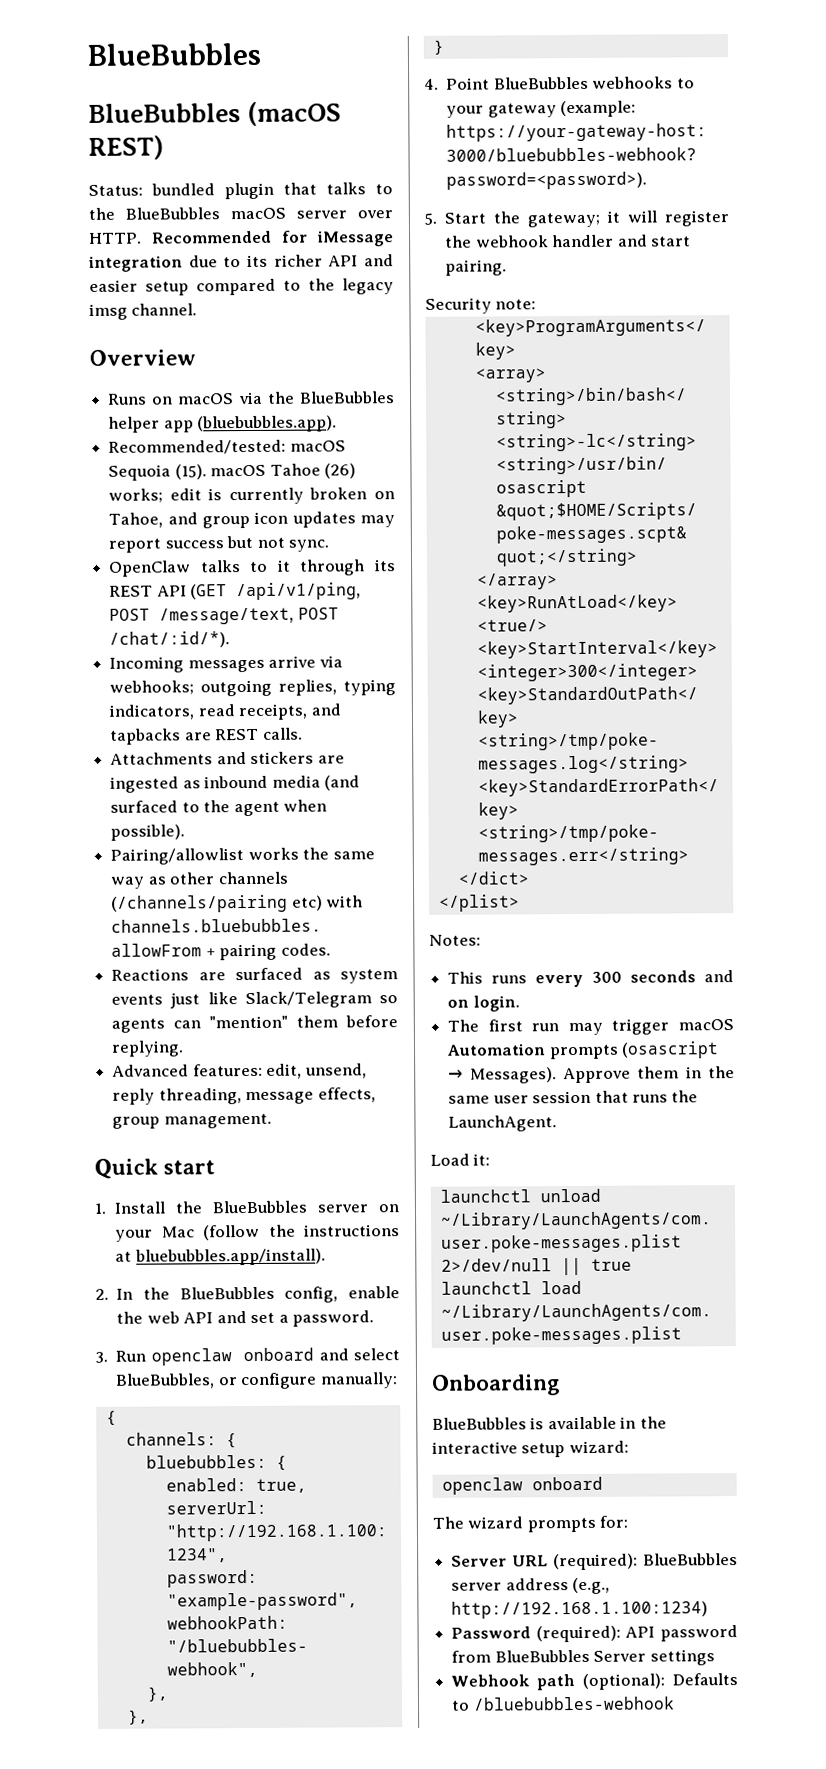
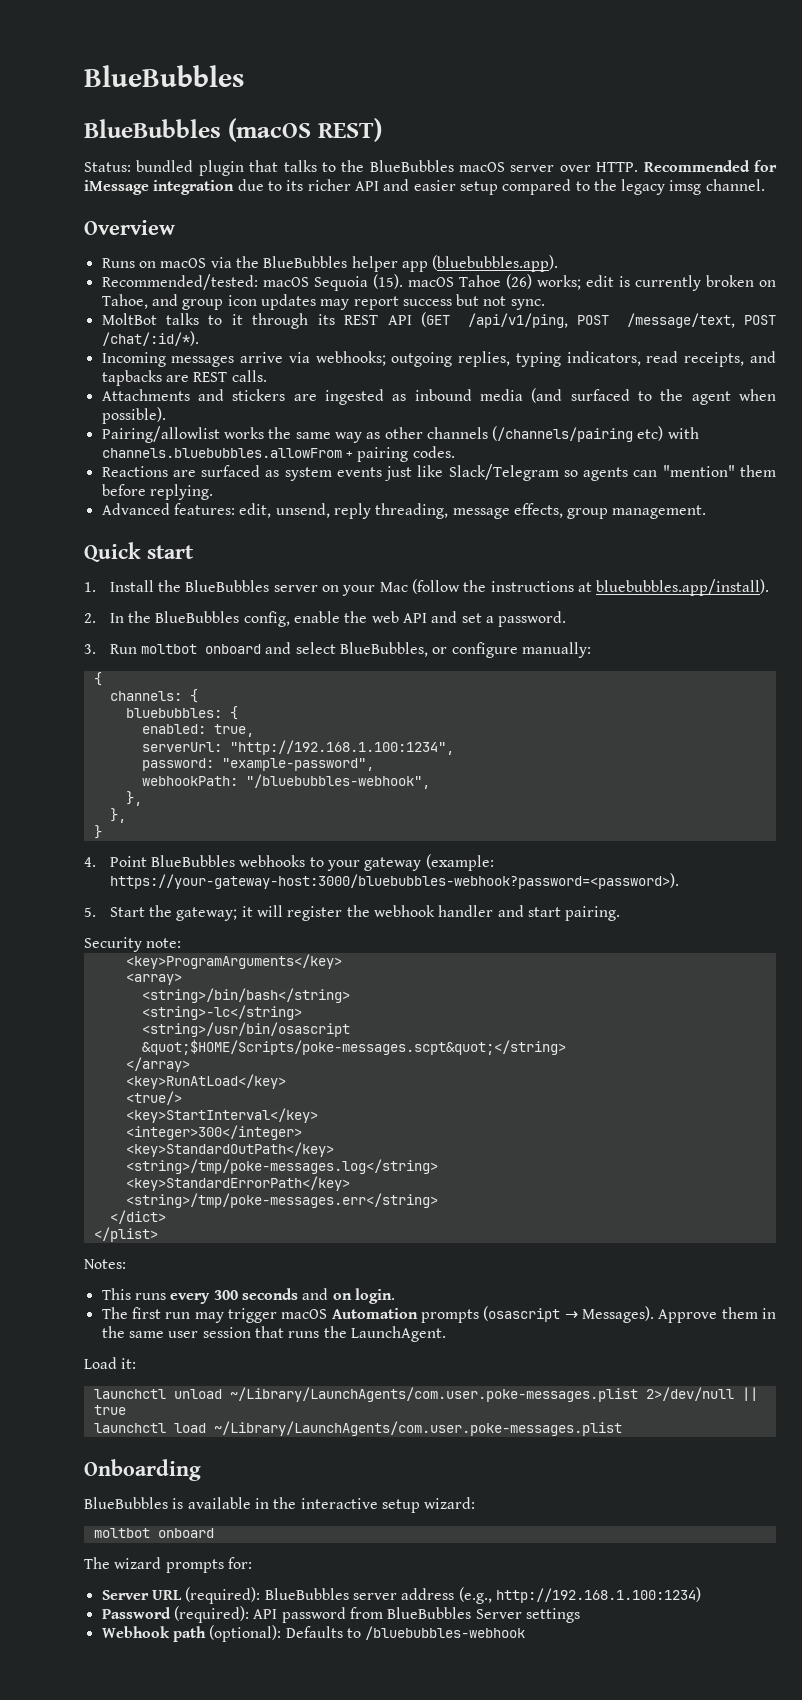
[109,560,192,577] OpenClaw -> [101,313,157,325] MoltBot
[150,1348,232,1366] openclaw -> [141,644,198,654] moltbot
[441,1477,523,1495] openclaw -> [93,1528,150,1538] moltbot

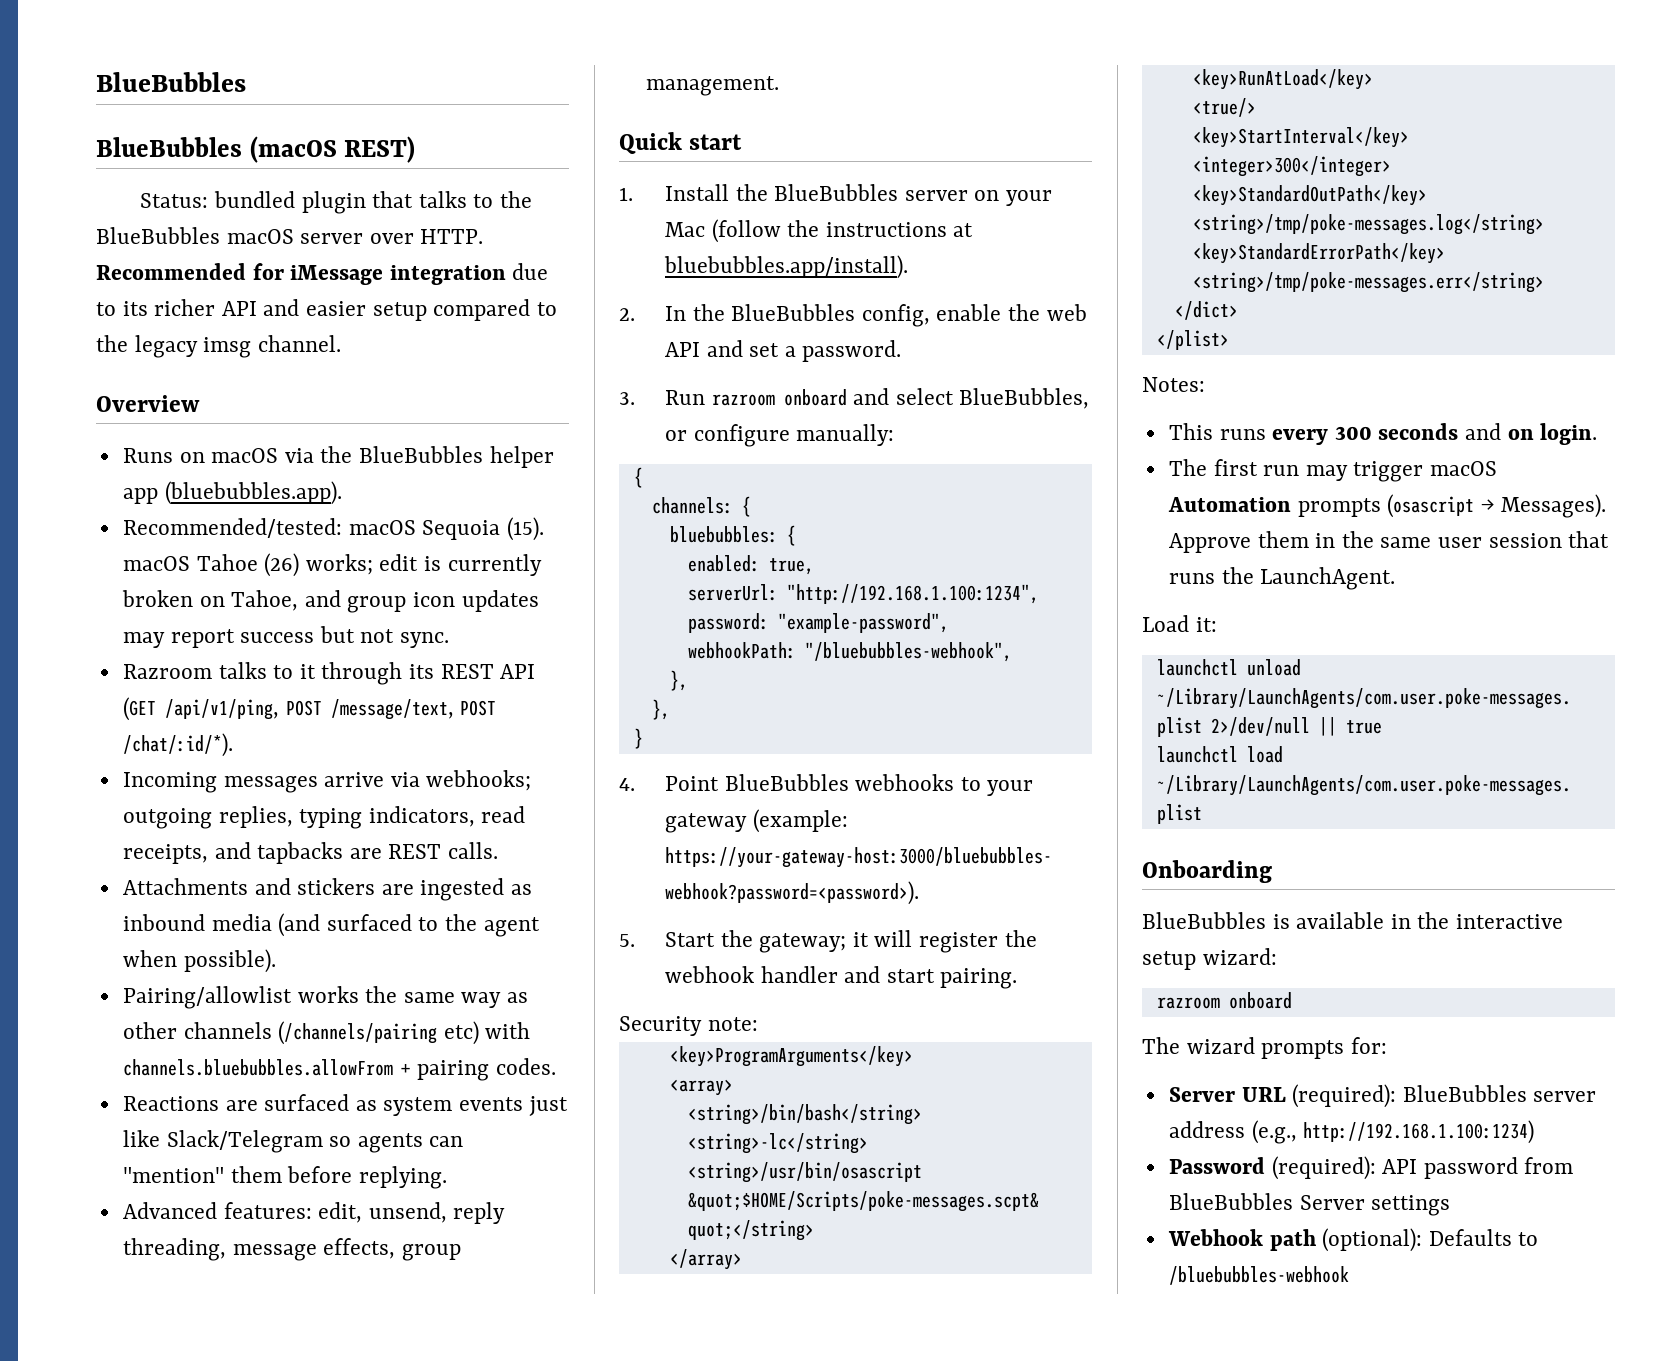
[101,313,157,325] MoltBot -> [122,664,212,679] Razroom
[141,644,198,654] moltbot -> [711,394,775,406] razroom
[93,1528,150,1538] moltbot -> [1156,997,1220,1009] razroom

